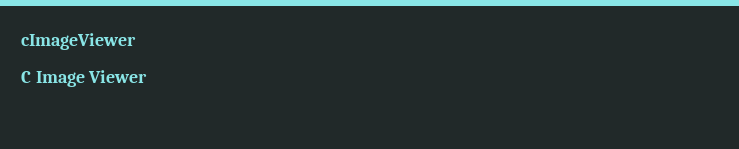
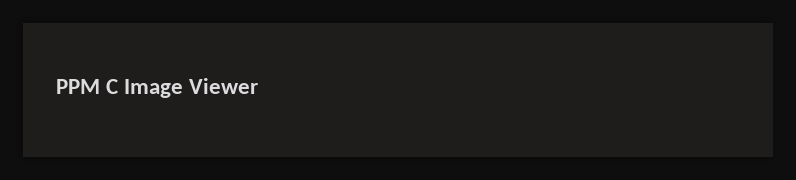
[21,33,136,50] cImageViewer // -> [56,79,100,94] PPM

